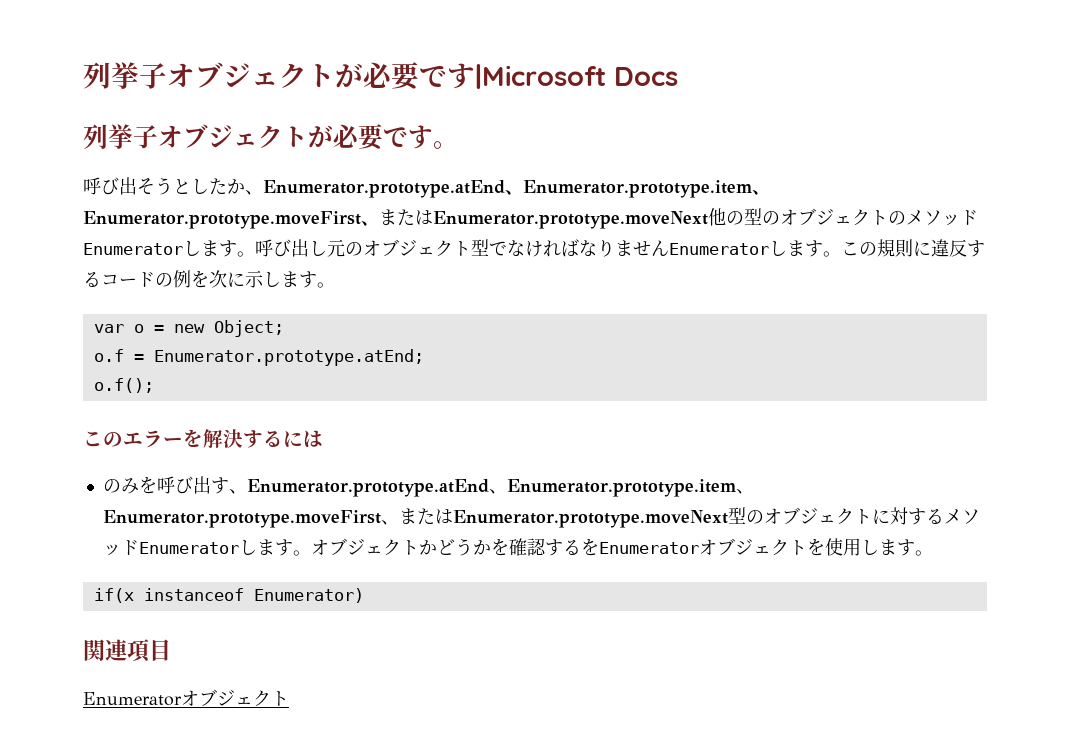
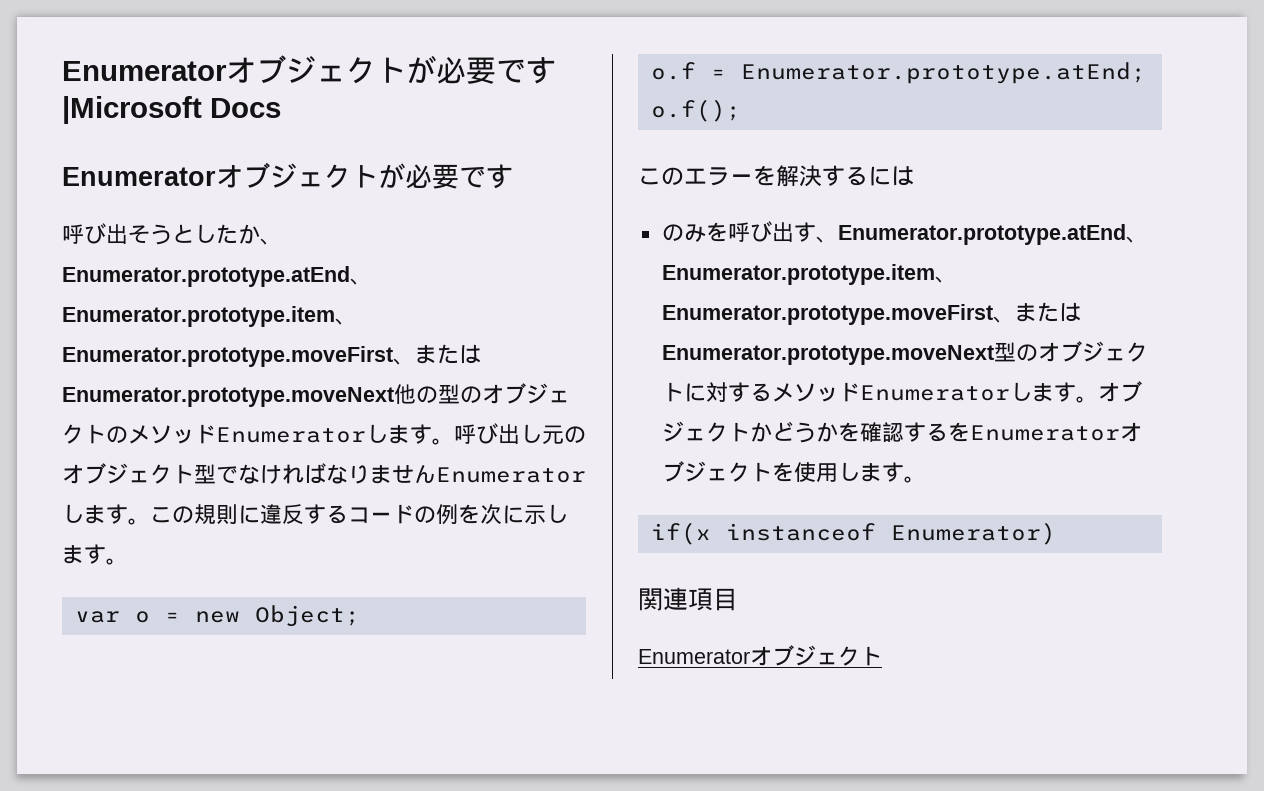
[83,62,167,89] 列挙子 -> [62,61,227,81] Enumerator
[83,124,458,150] 列挙子オブジェクトが必要です。 -> [62,162,513,189] Enumeratorオブジェクトが必要です

